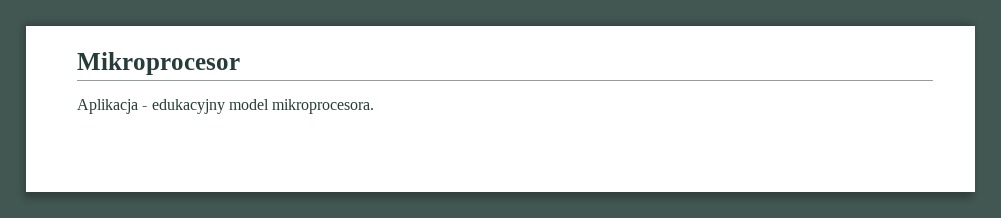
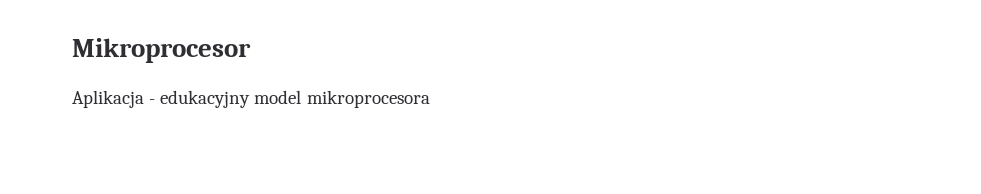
[272,99,375,114] mikroprocesora. -> [306,90,430,108] mikroprocesora

